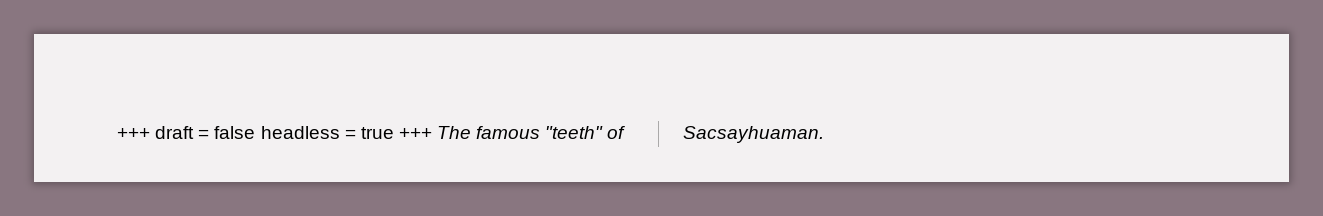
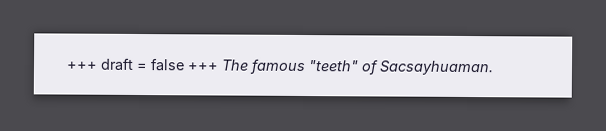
[260,126,394,139] headless = true -> (185, 65) none

